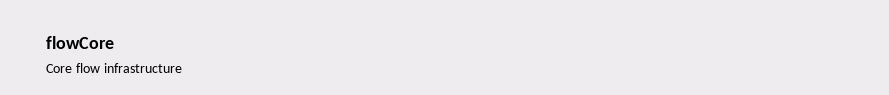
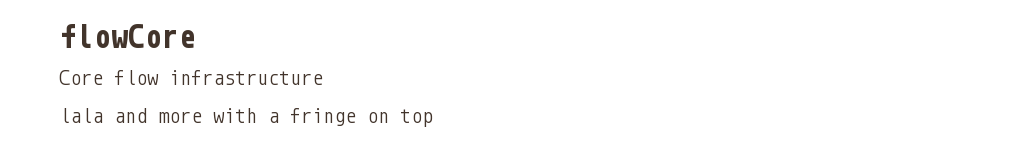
(182, 68) none -> [59,108,433,127] // lala and more with a fringe on top

